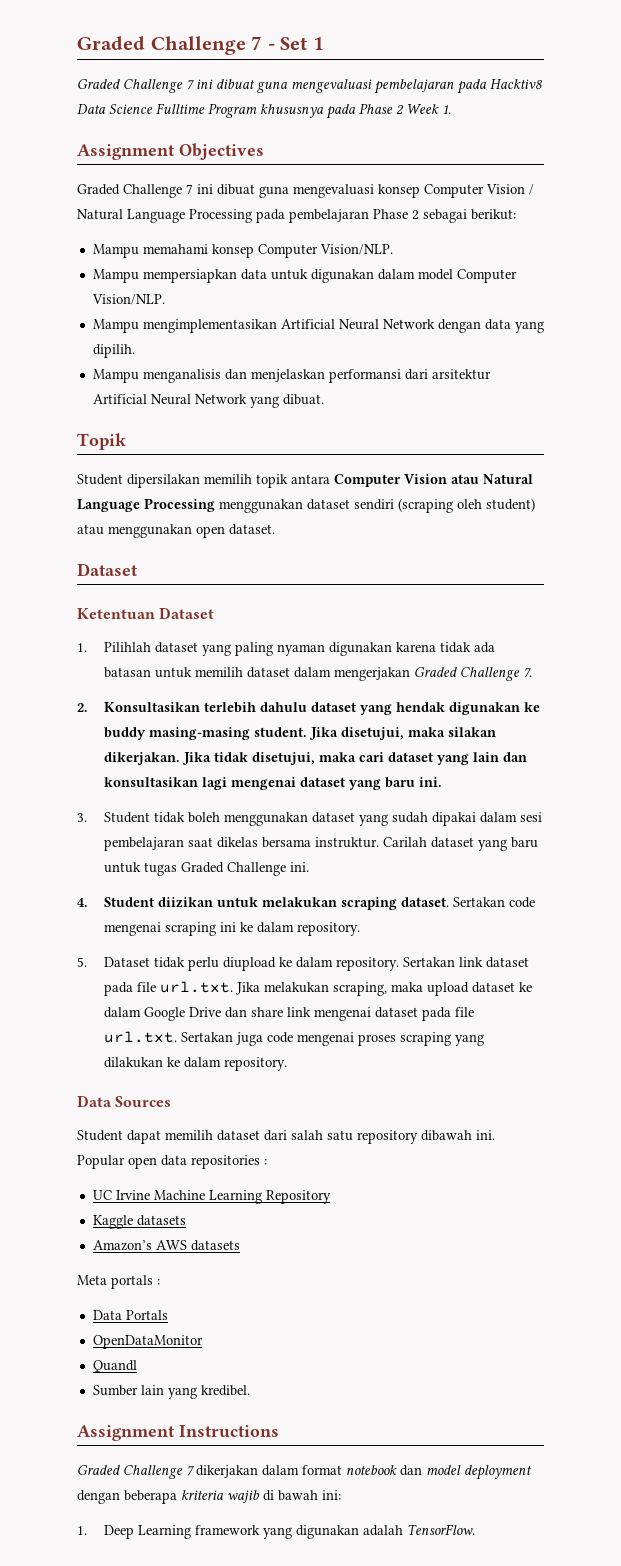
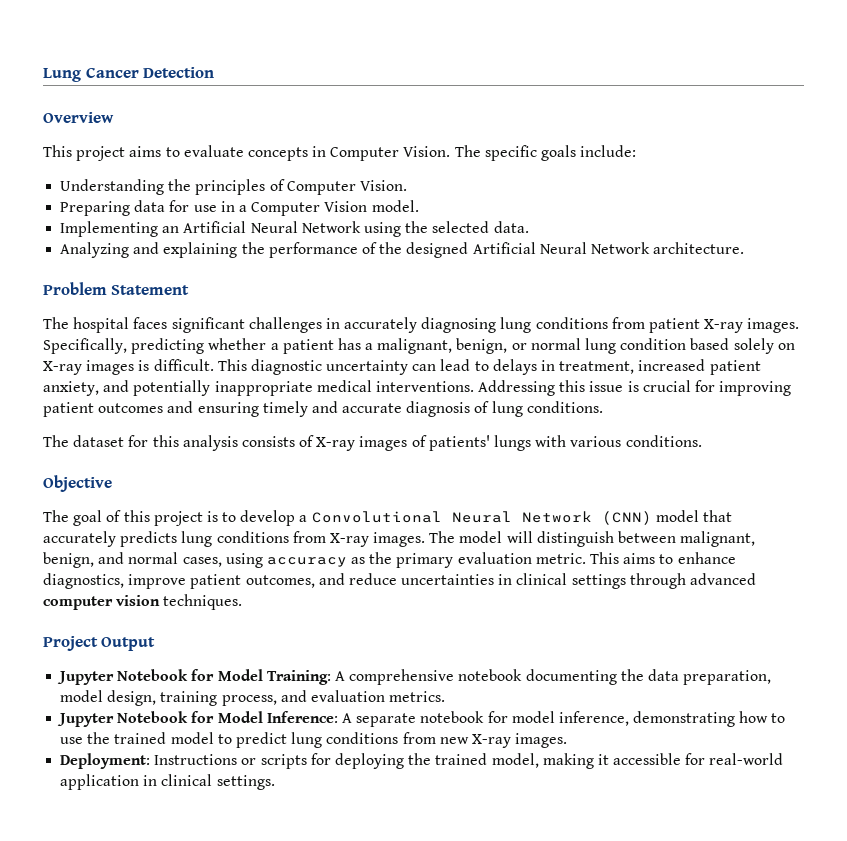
[77,36,324,55] [77,79,543,94] [77,103,451,119] [77,143,264,160] [77,184,534,198] [77,209,516,223] [92,244,393,258] [92,269,517,283] [91,294,165,305] [92,319,544,333] [92,344,135,358] [92,369,491,383] [92,394,324,408] [77,433,126,450] [77,474,533,488] [77,498,535,513] [77,524,275,538] [77,563,138,576] [77,607,215,619] [77,642,496,656] [104,667,533,681] [77,702,541,715] [104,727,497,740] [104,752,528,765] [104,777,443,790] [77,812,543,826] [104,837,539,851] [104,862,310,876] [77,897,536,910] [104,922,361,936] [77,957,530,971] [104,981,533,996] [104,1007,475,1021] [104,1031,485,1046] [104,1057,288,1071] [77,1095,172,1107] [77,1130,495,1144] [77,1155,267,1169] [92,1190,331,1204] [92,1215,186,1229] [92,1240,240,1251] [77,1275,160,1289] [92,1310,168,1320] [92,1335,203,1349] [92,1360,137,1373] [92,1385,250,1399] [77,1425,279,1441] [77,1465,532,1480] [77,1490,341,1504] [77,1524,476,1539] Graded Challenge 7 - Set 1 // Graded Challenge 7 ini dibuat guna mengevaluasi pembelajaran pada Hacktiv8 Data Science Fulltime Program khususnya pada Phase 2 Week 1. // Assignment Objectives // Graded Challenge 7 ini dibuat guna mengevaluasi konsep Computer Vision / Natural Language Processing pada pembelajaran Phase 2 sebagai berikut: // Mampu memahami konsep Computer Vision/NLP. // Mampu mempersiapkan data untuk digunakan dalam model Computer Vision/NLP. // Mampu mengimplementasikan Artificial Neural Network dengan data yang dipilih. // Mampu menganalisis dan menjelaskan performansi dari arsitektur Artificial Neural Network yang dibuat. // Topik // Student dipersilakan memilih topik antara Computer Vision atau Natural Language Processing menggunakan dataset sendiri (scraping oleh student) atau menggunakan open dataset. // Dataset // Ketentuan Dataset // 1. Pilihlah dataset yang paling nyaman digunakan karena tidak ada batasan untuk memilih dataset dalam mengerjakan Graded Challenge 7. // 2. Konsultasikan terlebih dahulu dataset yang hendak digunakan ke buddy masing-masing student. Jika disetujui, maka silakan dikerjakan. Jika tidak disetujui, maka cari dataset yang lain dan konsultasikan lagi mengenai dataset yang baru ini. // 3. Student tidak boleh menggunakan dataset yang sudah dipakai dalam sesi pembelajaran saat dikelas bersama instruktur. Carilah dataset yang baru untuk tugas Graded Challenge ini. // 4. Student diizikan untuk melakukan scraping dataset. Sertakan code mengenai scraping ini ke dalam repository. // 5. Dataset tidak perlu diupload ke dalam repository. Sertakan link dataset pada file url.txt. Jika melakukan scraping, maka upload dataset ke dalam Google Drive dan share link mengenai dataset pada file url.txt. Sertakan juga code mengenai proses scraping yang dilakukan ke dalam repository. // Data Sources // Student dapat memilih dataset dari salah satu repository dibawah ini. Popular open data repositories : // UC Irvine Machine Learning Repository // Kaggle datasets // Amazon’s AWS datasets // Meta portals : // Data Portals // OpenDataMonitor // Quandl // Sumber lain yang kredibel. // Assignment Instructions // Graded Challenge 7 dikerjakan dalam format notebook dan model deployment dengan beberapa kriteria wajib di bawah ini: // 1. Deep Learning framework yang digunakan adalah TensorFlow. -> [43,67,215,82] [43,112,114,123] [43,145,637,161] [60,179,407,195] [60,200,419,216] [60,221,529,237] [60,242,745,258] [43,282,190,295] [43,317,800,333] [43,338,795,354] [43,359,761,375] [43,380,792,396] [43,401,603,417] [43,435,702,451] [43,475,112,492] [43,510,733,526] [43,531,756,547] [43,552,736,568] [43,573,757,589] [43,594,243,610] [43,636,156,651] [57,669,772,685] [60,690,446,706] [57,711,786,727] [60,732,568,748] [60,753,784,769] [60,774,275,790] Lung Cancer Detection // Overview // This project aims to evaluate concepts in Computer Vision. The specific goals include: // Understanding the principles of Computer Vision. // Preparing data for use in a Computer Vision model. // Implementing an Artificial Neural Network using the selected data. // Analyzing and explaining the performance of the designed Artificial Neural Network architecture. // Problem Statement // The hospital faces significant challenges in accurately diagnosing lung conditions from patient X-ray images. Specifically, predicting whether a patient has a malignant, benign, or normal lung condition based solely on X-ray images is difficult. This diagnostic uncertainty can lead to delays in treatment, increased patient anxiety, and potentially inappropriate medical interventions. Addressing this issue is crucial for improving patient outcomes and ensuring timely and accurate diagnosis of lung conditions. // The dataset for this analysis consists of X-ray images of patients' lungs with various conditions. // Objective // The goal of this project is to develop a Convolutional Neural Network (CNN) model that accurately predicts lung conditions from X-ray images. The model will distinguish between malignant, benign, and normal cases, using accuracy as the primary evaluation metric. This aims to enhance diagnostics, improve patient outcomes, and reduce uncertainties in clinical settings through advanced computer vision techniques. // Project Output // Jupyter Notebook for Model Training: A comprehensive notebook documenting the data preparation, model design, training process, and evaluation metrics. // Jupyter Notebook for Model Inference: A separate notebook for model inference, demonstrating how to use the trained model to predict lung conditions from new X-ray images. // Deployment: Instructions or scripts for deploying the trained model, making it accessible for real-world application in clinical settings.

